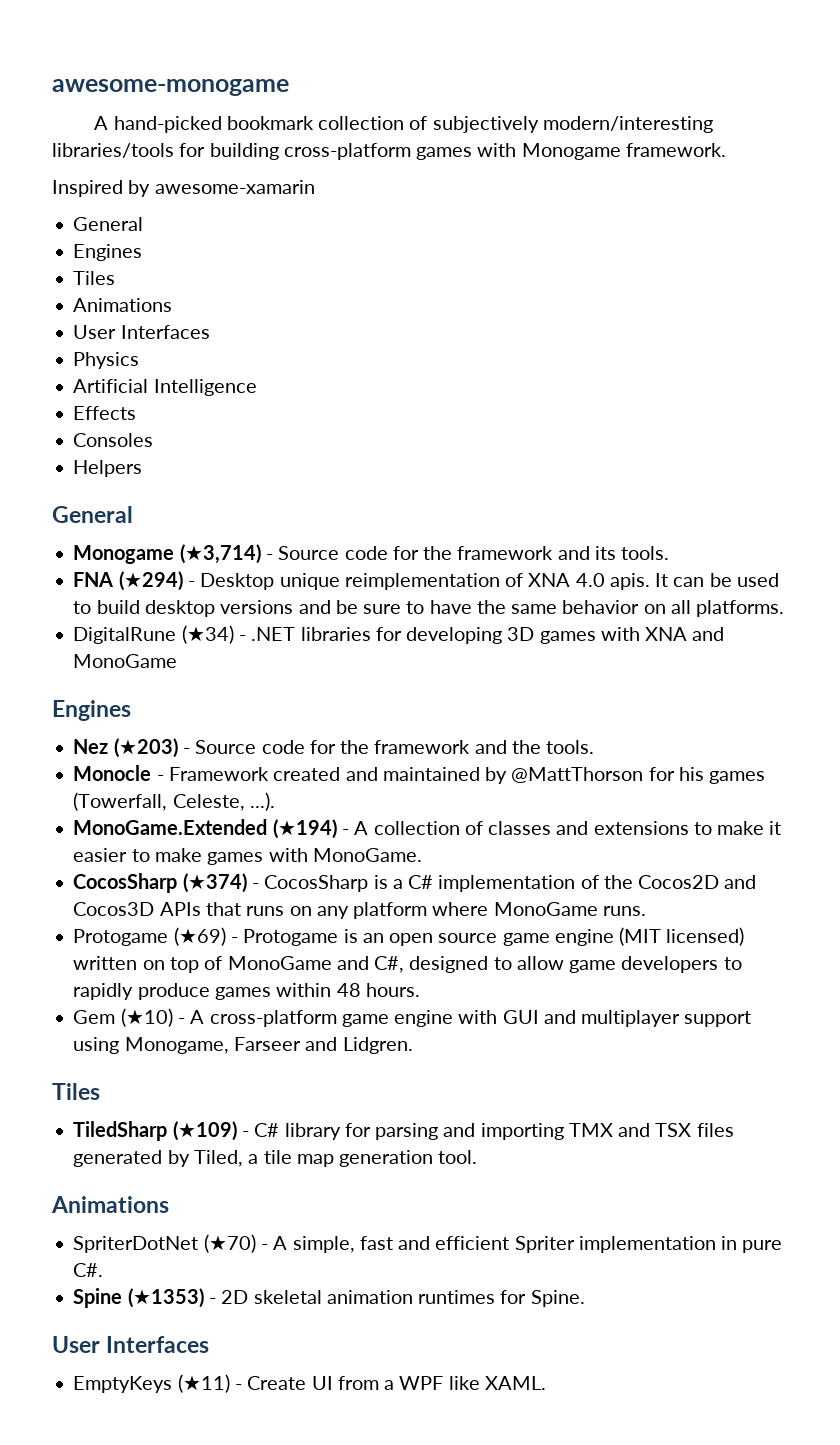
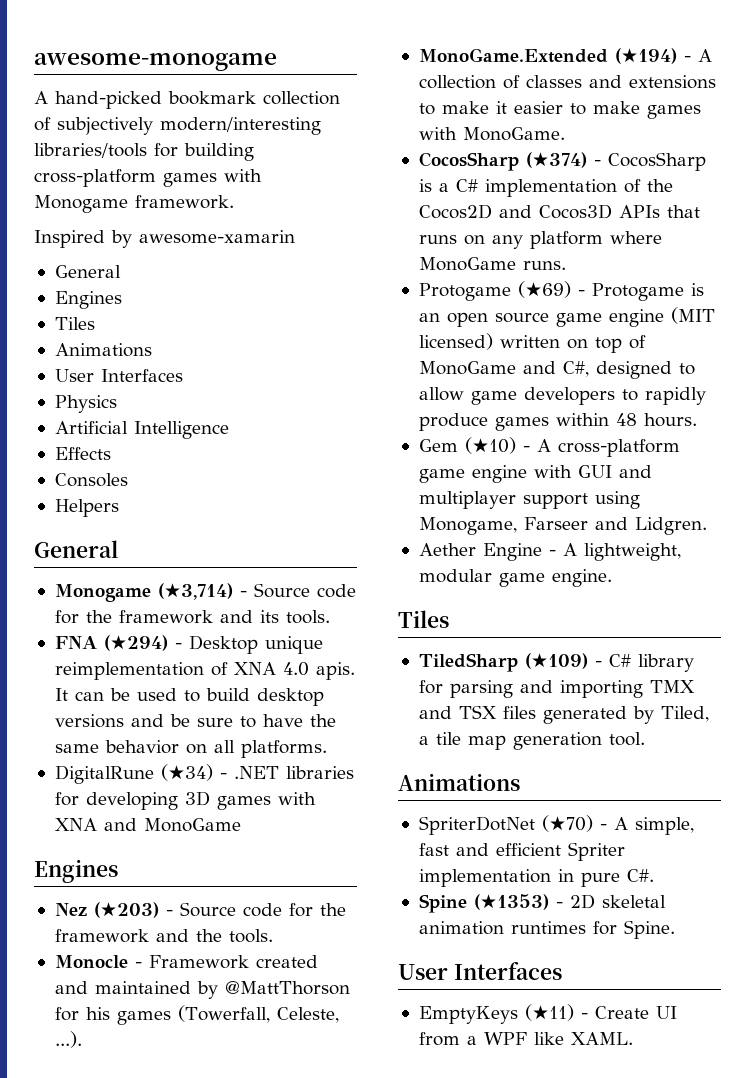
(413, 1045) none -> [418,543,681,561] [418,569,612,587] // Aether Engine - A lightweight, modular game engine.

